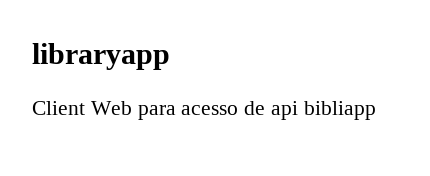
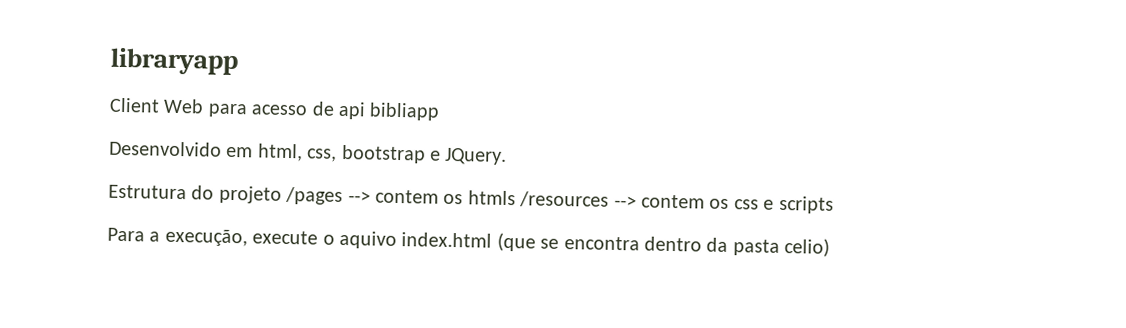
(376, 110) none -> [109,140,508,165] [108,184,834,214] [107,227,831,257] // Desenvolvido em html, css, bootstrap e JQuery. // Estrutura do projeto /pages --> contem os htmls /resources --> contem os css e scripts // Para a execução, execute o aquivo index.html (que se encontra dentro da pasta celio)

